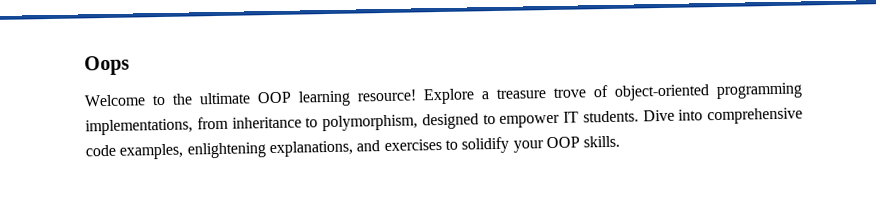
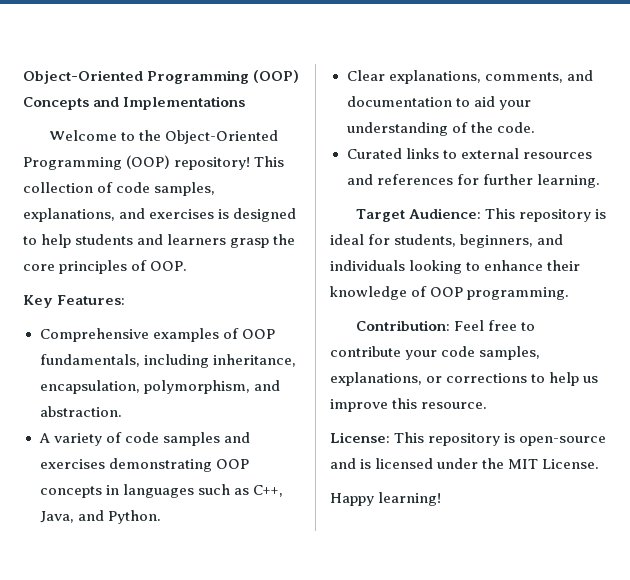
[84,55,130,76] [84,82,802,107] [85,107,803,136] [85,135,621,160] Oops // Welcome to the ultimate OOP learning resource! Explore a treasure trove of object-oriented programming implementations, from inheritance to polymorphism, designed to empower IT students. Dive into comprehensive code examples, enlightening explanations, and exercises to solidify your OOP skills. -> [23,70,300,84] [23,96,246,110] [48,130,278,144] [23,155,285,170] [23,182,216,196] [23,208,297,222] [23,234,296,248] [23,260,188,274] [23,295,126,308] [39,328,275,342] [39,354,296,368] [39,380,280,394] [39,406,122,417] [38,432,250,446] [39,458,249,472] [39,484,283,498] [39,510,161,524] [346,70,593,84] [346,96,531,110] [346,122,535,136] [346,148,592,159] [346,174,600,188] [355,208,606,222] [330,234,564,248] [330,260,581,274] [330,286,570,300] [355,320,535,331] [330,346,541,360] [330,372,599,386] [330,398,488,412] [330,432,607,446] [330,458,600,469] [330,492,442,506] Object-Oriented Programming (OOP) Concepts and Implementations // Welcome to the Object-Oriented Programming (OOP) repository! This collection of code samples, explanations, and exercises is designed to help students and learners grasp the core principles of OOP. // Key Features: // Comprehensive examples of OOP fundamentals, including inheritance, encapsulation, polymorphism, and abstraction. // A variety of code samples and exercises demonstrating OOP concepts in languages such as C++, Java, and Python. // Clear explanations, comments, and documentation to aid your understanding of the code. // Curated links to external resources and references for further learning. // Target Audience: This repository is ideal for students, beginners, and individuals looking to enhance their knowledge of OOP programming. // Contribution: Feel free to contribute your code samples, explanations, or corrections to help us improve this resource. // License: This repository is open-source and is licensed under the MIT License. // Happy learning!

